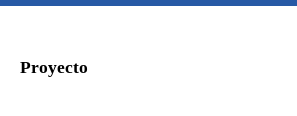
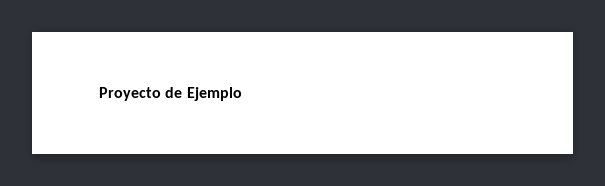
(88, 69) none -> [165,87,242,101] de Ejemplo

